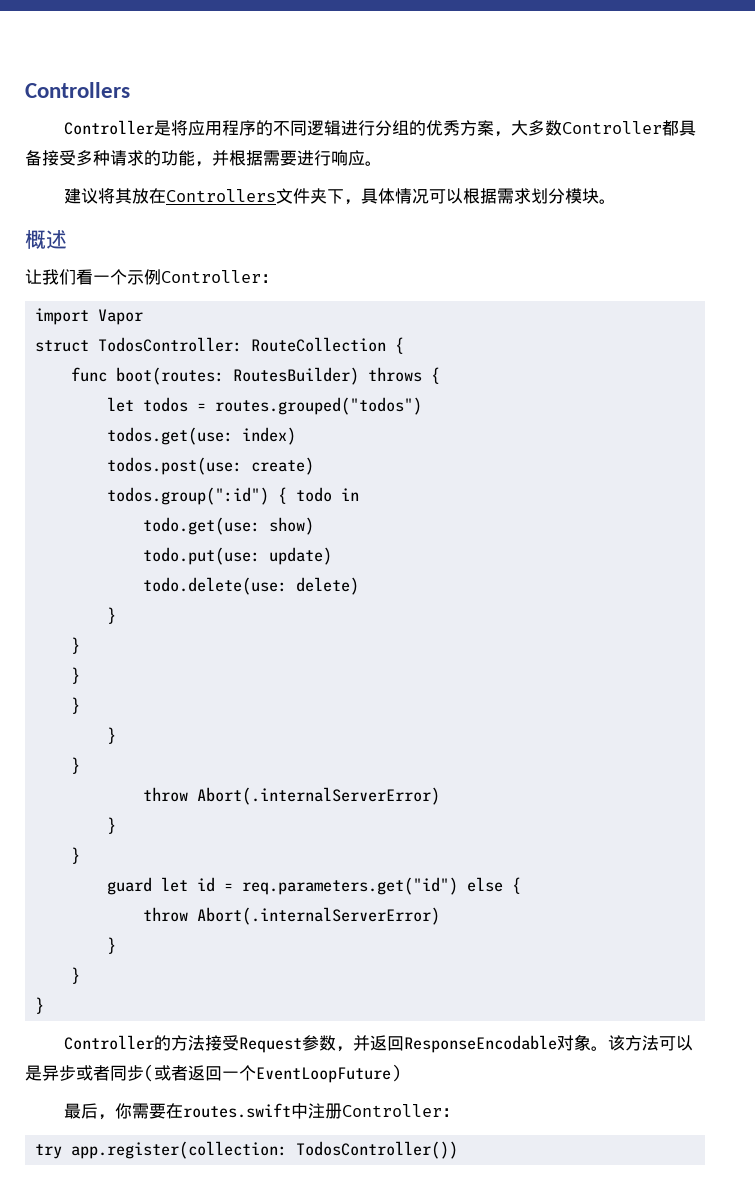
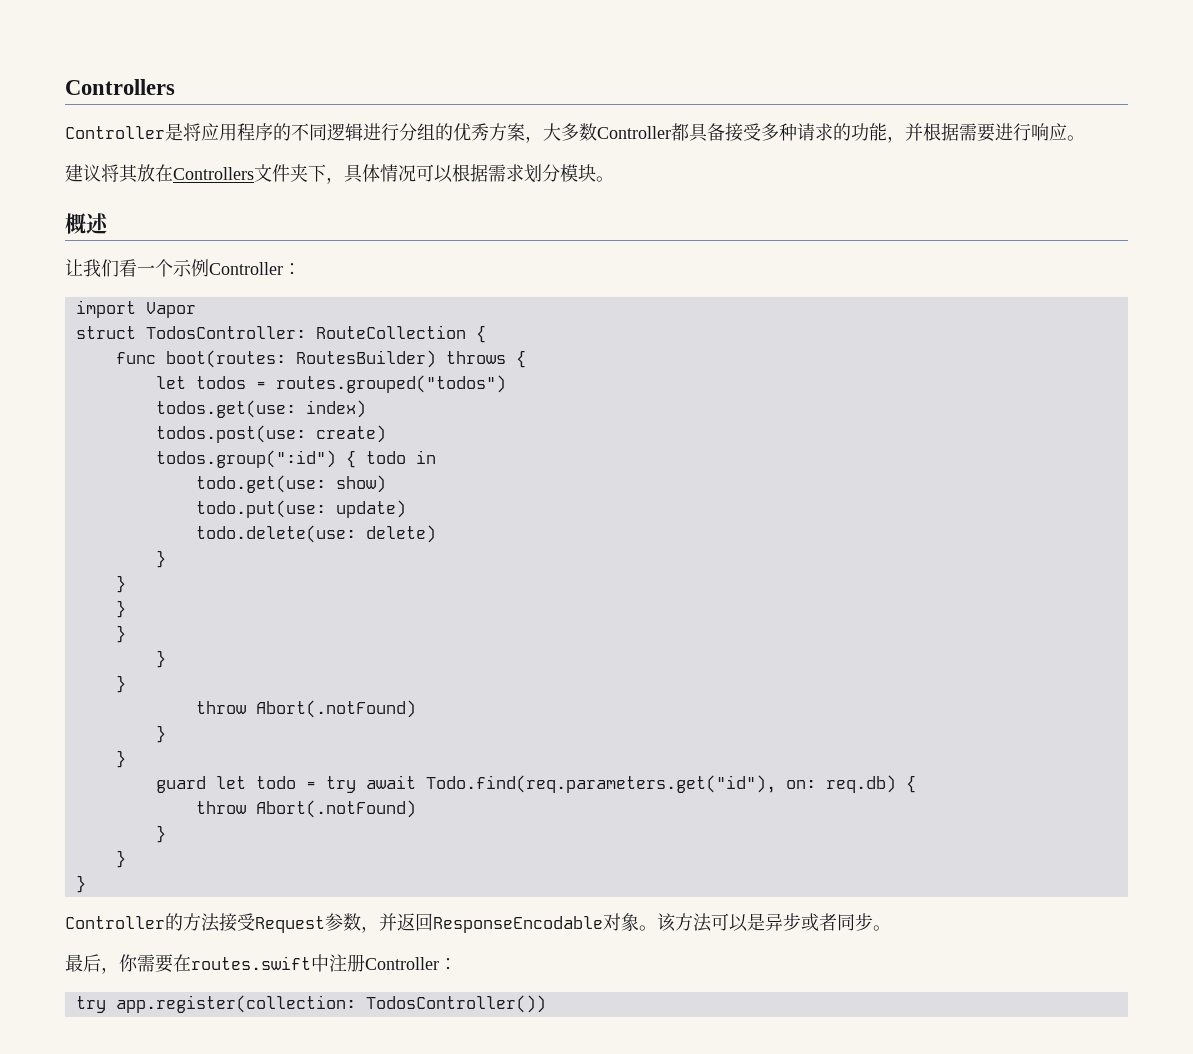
[196,787,440,805] Abort(.internalServerError) -> [255,700,416,718] Abort(.notFound)
[196,877,503,895] id = req.parameters.get("id") else -> [255,775,896,793] todo = try await Todo.find(req.parameters.get("id"), on: req.db)
[196,907,440,925] Abort(.internalServerError) -> [255,800,416,818] Abort(.notFound)
[144,1064,401,1083] (或者返回一个EventLoopFuture) -> [873,925,891,931] 。

